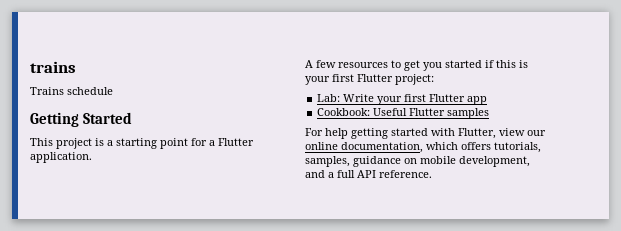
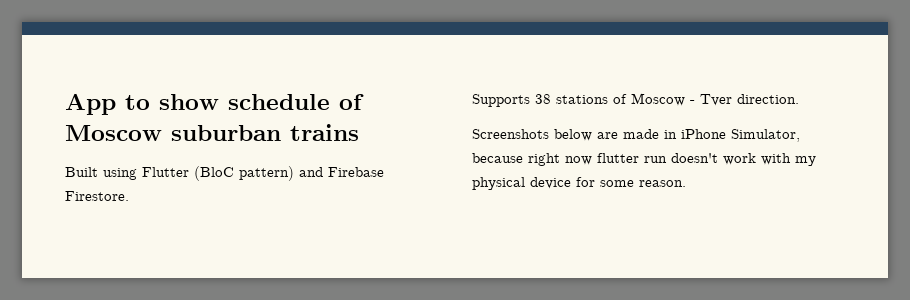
[30,61,76,73] [30,87,113,95] [30,112,132,127] [30,138,254,149] [30,152,92,163] [305,60,528,71] [305,74,434,85] [317,94,488,105] [317,108,490,119] [305,128,546,139] [305,142,541,153] [305,156,530,167] [305,170,432,178] trains // Trains schedule // Getting Started // This project is a starting point for a Flutter application. // A few resources to get you started if this is your first Flutter project: // Lab: Write your first Flutter app // Cookbook: Useful Flutter samples // For help getting started with Flutter, view our online documentation, which offers tutorials, samples, guidance on mobile development, and a full API reference. -> [65,93,364,115] [65,124,359,141] [65,166,384,181] [65,191,129,201] [472,93,799,107] [472,129,800,142] [472,153,816,166] [472,177,686,190] App to show schedule of Moscow suburban trains // Built using Flutter (BloC pattern) and Firebase Firestore. // Supports 38 stations of Moscow - Tver direction. // Screenshots below are made in iPhone Simulator, because right now flutter run doesn't work with my physical device for some reason.

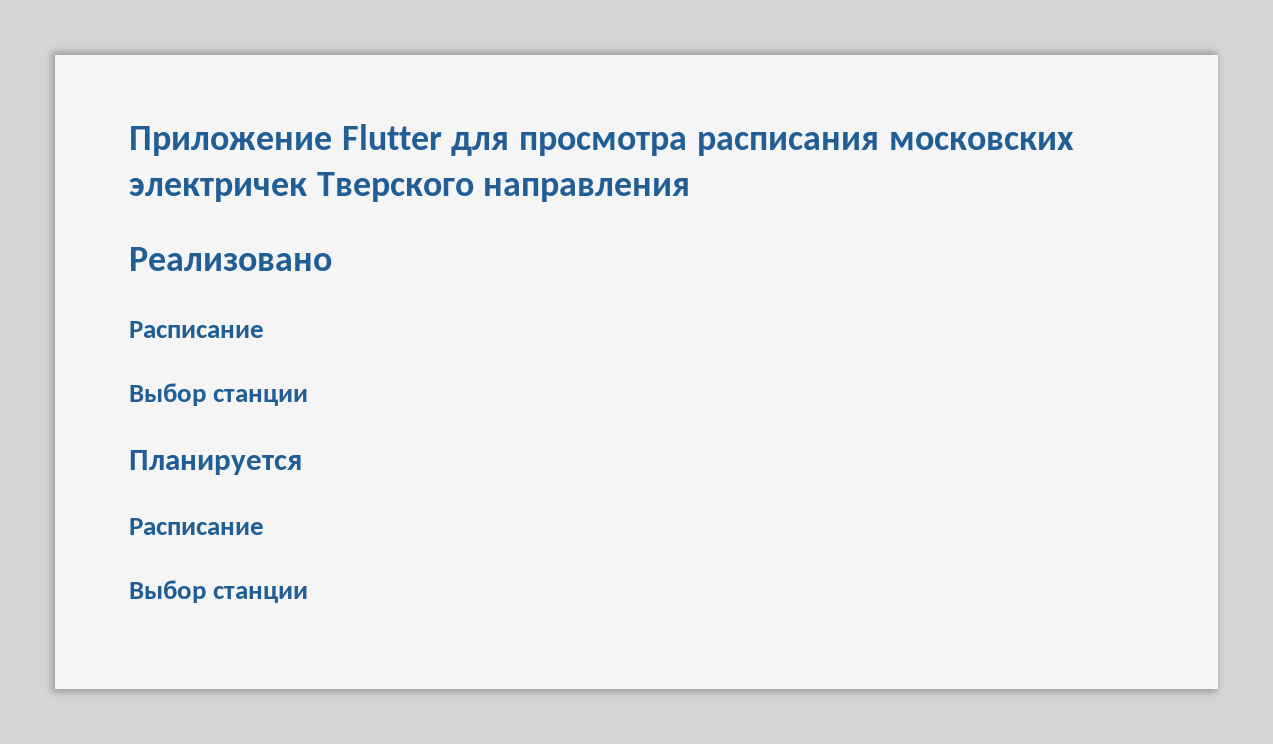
[65,93,364,115] [65,124,359,141] [65,166,384,181] [65,191,129,201] [472,93,799,107] [472,129,800,142] [472,153,816,166] [472,177,686,190] App to show schedule of Moscow suburban trains // Built using Flutter (BloC pattern) and Firebase Firestore. // Supports 38 stations of Moscow - Tver direction. // Screenshots below are made in iPhone Simulator, because right now flutter run doesn't work with my physical device for some reason. -> [129,124,1074,156] [129,172,691,202] [129,247,332,271] [129,321,264,338] [129,383,309,406] [129,450,302,475] [129,518,264,535] [129,580,309,603] Приложение Flutter для просмотра расписания московских электричек Тверского направления // Реализовано // Расписание // Выбор станции // Планируется // Расписание // Выбор станции

